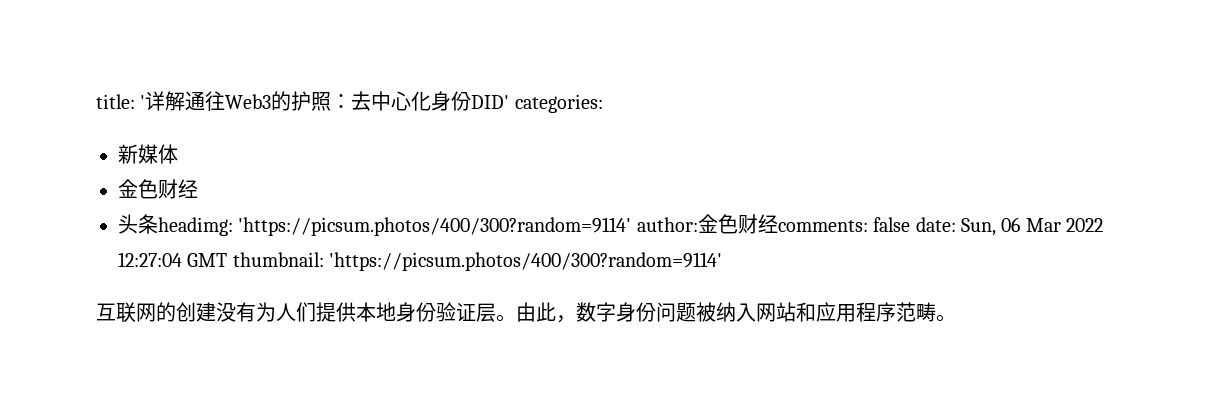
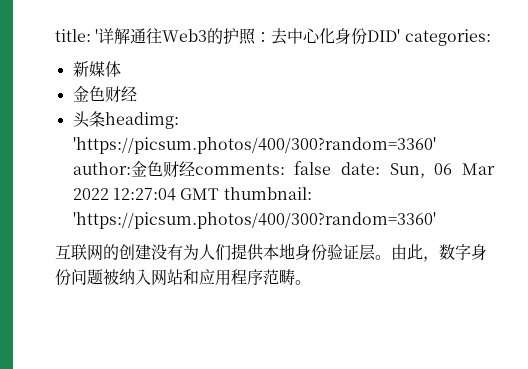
[238,217,632,236] 'https://picsum.photos/400/300?random=9114' -> [72,137,436,154] 'https://picsum.photos/400/300?random=3360'
[329,252,723,271] 'https://picsum.photos/400/300?random=9114' -> [72,212,436,229] 'https://picsum.photos/400/300?random=3360'

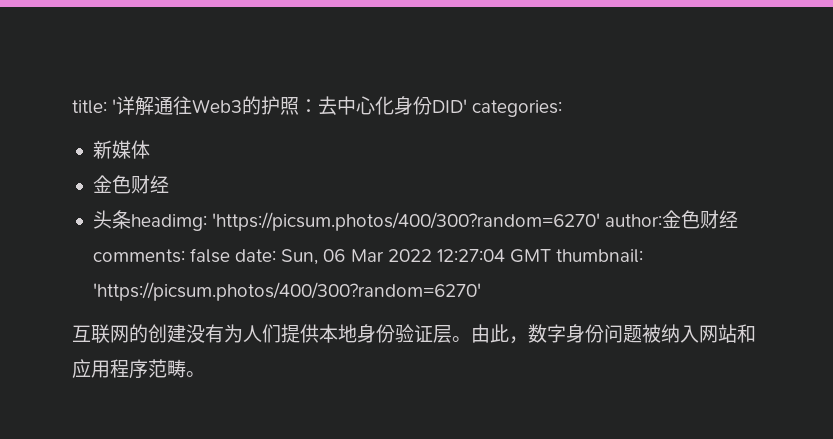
[72,137,436,154] 'https://picsum.photos/400/300?random=3360' -> [212,212,601,231] 'https://picsum.photos/400/300?random=6270'
[72,212,436,229] 'https://picsum.photos/400/300?random=3360' -> [92,282,481,301] 'https://picsum.photos/400/300?random=6270'

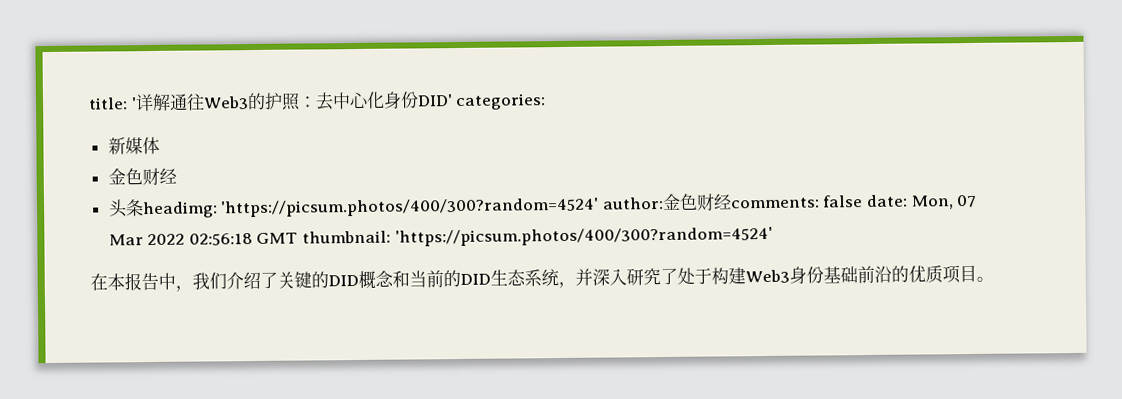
[212,212,601,231] 'https://picsum.photos/400/300?random=6270' -> [221,197,600,218] 'https://picsum.photos/400/300?random=4524'
[281,249,346,265] Sun, 06 -> [910,194,978,210] Mon, 07
[436,249,505,262] 12:27:04 -> [188,233,253,246] 02:56:18
[92,282,481,301] [72,324,756,344] [72,359,186,379] 'https://picsum.photos/400/300?random=6270' // 互联网的创建没有为人们提供本地身份验证层。由此，数字身份问题被纳入网站和应用程序范畴 -> [394,226,773,247] [90,264,977,292] 'https://picsum.photos/400/300?random=4524' // 在本报告中，我们介绍了关键的DID概念和当前的DID生态系统，并深入研究了处于构建Web3身份基础前沿的优质项目

